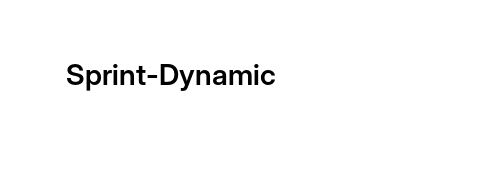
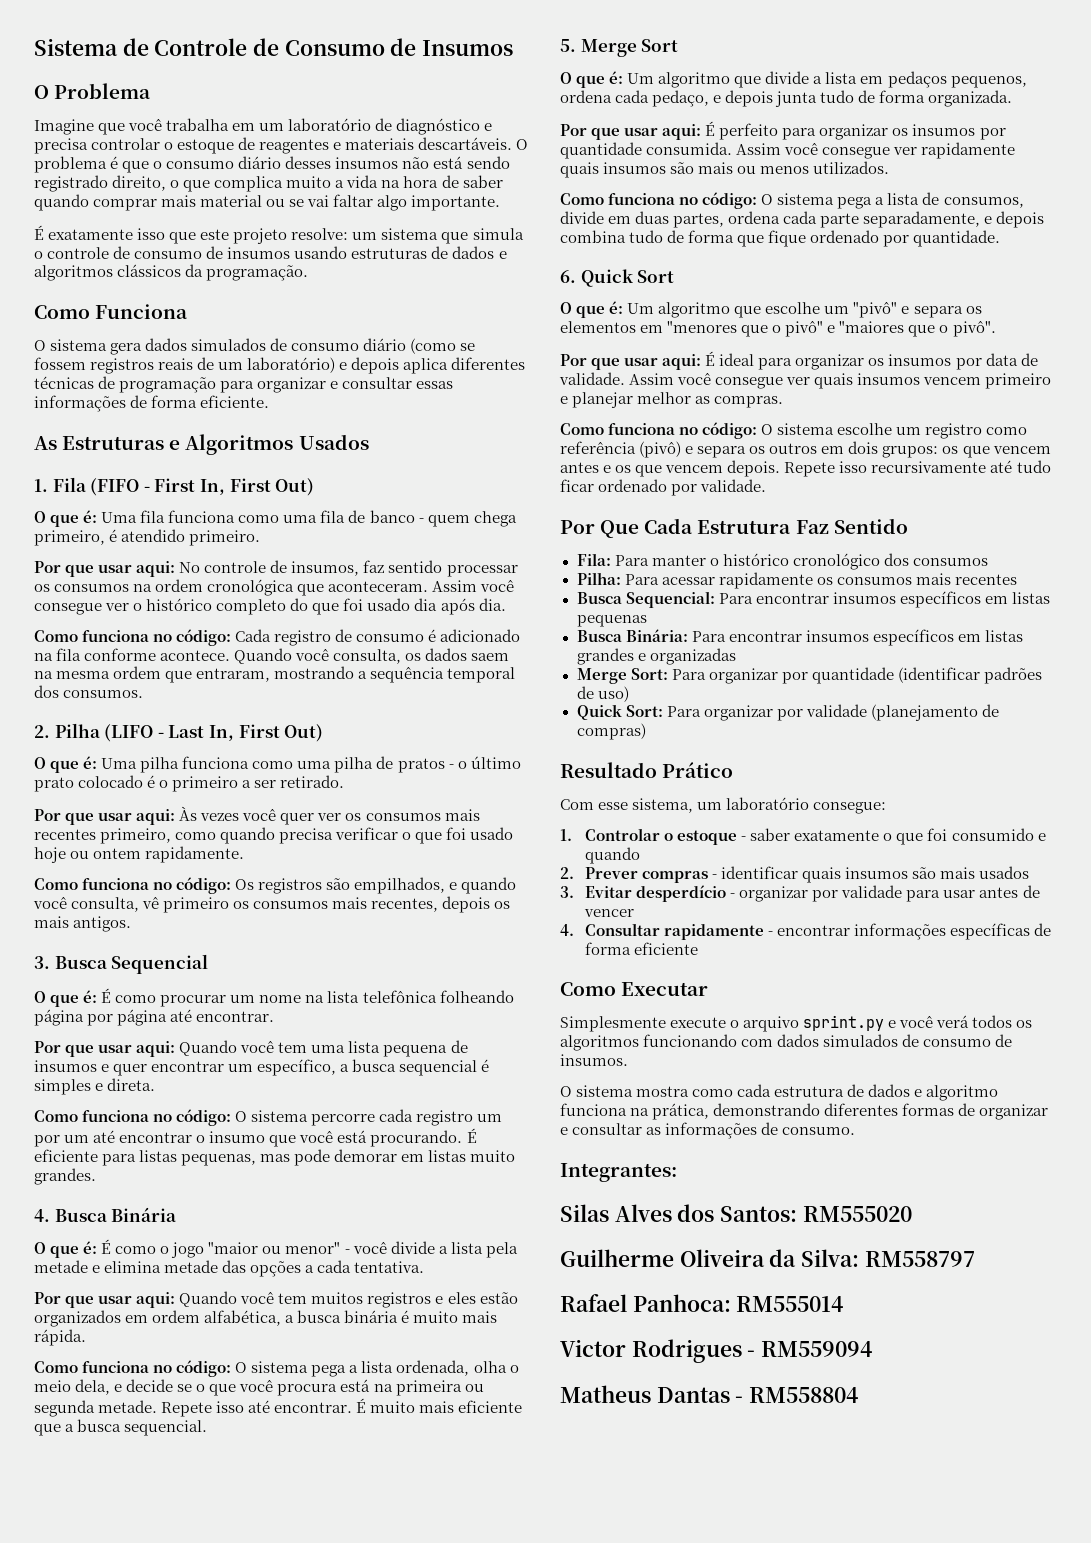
[66,64,276,91] Sprint-Dynamic -> [34,38,514,56] [34,83,152,99] [34,118,493,135] [34,137,529,154] [34,156,510,173] [34,175,503,192] [34,194,501,211] [34,225,524,244] [34,246,507,259] [34,264,309,281] [34,304,189,319] [34,338,476,355] [34,357,526,374] [34,376,454,393] [34,395,270,412] [34,434,369,455] [34,477,315,496] [34,510,517,527] [34,529,261,546] [34,560,518,577] [34,579,515,596] [34,598,506,615] [34,629,521,646] [34,648,510,664] [34,666,516,683] [34,685,144,698] [34,723,324,742] [34,756,521,773] [34,775,345,792] [34,806,480,825] [34,827,514,844] [34,846,245,863] [34,877,517,894] [33,896,511,913] [34,916,132,932] [34,954,209,974] [34,988,514,1007] [34,1009,275,1026] [34,1040,468,1057] [34,1059,490,1076] [34,1078,156,1095] [34,1109,503,1126] [34,1128,477,1147] [34,1149,516,1166] [34,1168,96,1185] [34,1207,177,1222] [34,1239,518,1258] [34,1260,425,1277] [34,1291,518,1308] [34,1310,498,1327] [34,1329,86,1346] [34,1360,519,1377] [34,1379,484,1396] [34,1398,523,1417] [34,1419,208,1436] [560,39,679,57] [560,71,1027,88] [560,90,1013,107] [560,121,1006,140] [560,142,1016,159] [560,161,890,178] [560,192,1024,209] [560,211,1045,228] [560,230,1001,247] [560,269,675,287] [560,301,982,318] [560,321,996,337] [560,351,1038,370] [559,372,1052,389] [560,392,784,408] [560,422,1028,439] [560,441,1051,458] [560,460,1051,477] [560,479,767,496] [560,518,908,538] [576,553,988,570] [576,572,1017,589] [576,591,1050,608] [576,615,647,627] [576,629,1023,646] [576,648,736,665] [576,667,1042,684] [576,686,629,702] [576,704,999,721] [576,723,646,740] [560,762,734,778] [560,797,887,814] [560,828,1046,845] [585,847,641,864] [560,866,1030,883] [560,885,1040,902] [584,909,635,917] [560,923,1052,940] [585,942,699,955] [560,982,709,996] [560,1015,1033,1032] [560,1034,1013,1051] [560,1054,628,1066] [560,1084,999,1101] [560,1103,1049,1120] [560,1122,856,1139] [560,1163,677,1182] [560,1204,912,1222] [560,1249,975,1267] [560,1294,844,1312] [560,1339,873,1363] [560,1385,859,1403] Sistema de Controle de Consumo de Insumos // O Problema // Imagine que você trabalha em um laboratório de diagnóstico e precisa controlar o estoque de reagentes e materiais descartáveis. O problema é que o consumo diário desses insumos não está sendo registrado direito, o que complica muito a vida na hora de saber quando comprar mais material ou se vai faltar algo importante. // É exatamente isso que este projeto resolve: um sistema que simula o controle de consumo de insumos usando estruturas de dados e algoritmos clássicos da programação. // Como Funciona // O sistema gera dados simulados de consumo diário (como se fossem registros reais de um laboratório) e depois aplica diferentes técnicas de programação para organizar e consultar essas informações de forma eficiente. // As Estruturas e Algoritmos Usados // 1. Fila (FIFO - First In, First Out) // O que é: Uma fila funciona como uma fila de banco - quem chega primeiro, é atendido primeiro. // Por que usar aqui: No controle de insumos, faz sentido processar os consumos na ordem cronológica que aconteceram. Assim você consegue ver o histórico completo do que foi usado dia após dia. // Como funciona no código: Cada registro de consumo é adicionado na fila conforme acontece. Quando você consulta, os dados saem na mesma ordem que entraram, mostrando a sequência temporal dos consumos. // 2. Pilha (LIFO - Last In, First Out) // O que é: Uma pilha funciona como uma pilha de pratos - o último prato colocado é o primeiro a ser retirado. // Por que usar aqui: Às vezes você quer ver os consumos mais recentes primeiro, como quando precisa verificar o que foi usado hoje ou ontem rapidamente. // Como funciona no código: Os registros são empilhados, e quando você consulta, vê primeiro os consumos mais recentes, depois os mais antigos. // 3. Busca Sequencial // O que é: É como procurar um nome na lista telefônica folheando página por página até encontrar. // Por que usar aqui: Quando você tem uma lista pequena de insumos e quer encontrar um específico, a busca sequencial é simples e direta. // Como funciona no código: O sistema percorre cada registro um por um até encontrar o insumo que você está procurando. É eficiente para listas pequenas, mas pode demorar em listas muito grandes. // 4. Busca Binária // O que é: É como o jogo "maior ou menor" - você divide a lista pela metade e elimina metade das opções a cada tentativa. // Por que usar aqui: Quando você tem muitos registros e eles estão organizados em ordem alfabética, a busca binária é muito mais rápida. // Como funciona no código: O sistema pega a lista ordenada, olha o meio dela, e decide se o que você procura está na primeira ou segunda metade. Repete isso até encontrar. É muito mais eficiente que a busca sequencial. // 5. Merge Sort // O que é: Um algoritmo que divide a lista em pedaços pequenos, ordena cada pedaço, e depois junta tudo de forma organizada. // Por que usar aqui: É perfeito para organizar os insumos por quantidade consumida. Assim você consegue ver rapidamente quais insumos são mais ou menos utilizados. // Como funciona no código: O sistema pega a lista de consumos, divide em duas partes, ordena cada parte separadamente, e depois combina tudo de forma que fique ordenado por quantidade. // 6. Quick Sort // O que é: Um algoritmo que escolhe um "pivô" e separa os elementos em "menores que o pivô" e "maiores que o pivô". // Por que usar aqui: É ideal para organizar os insumos por data de validade. Assim você consegue ver quais insumos vencem primeiro e planejar melhor as compras. // Como funciona no código: O sistema escolhe um registro como referência (pivô) e separa os outros em dois grupos: os que vencem antes e os que vencem depois. Repete isso recursivamente até tudo ficar ordenado por validade. // Por Que Cada Estrutura Faz Sentido // Fila: Para manter o histórico cronológico dos consumos // Pilha: Para acessar rapidamente os consumos mais recentes // Busca Sequencial: Para encontrar insumos específicos em listas pequenas // Busca Binária: Para encontrar insumos específicos em listas grandes e organizadas // Merge Sort: Para organizar por quantidade (identificar padrões de uso) // Quick Sort: Para organizar por validade (planejamento de compras) // Resultado Prático // Com esse sistema, um laboratório consegue: // 1. Controlar o estoque - saber exatamente o que foi consumido e quando // 2. Prever compras - identificar quais insumos são mais usados // 3. Evitar desperdício - organizar por validade para usar antes de vencer // 4. Consultar rapidamente - encontrar informações específicas de forma eficiente // Como Executar // Simplesmente execute o arquivo sprint.py e você verá todos os algoritmos funcionando com dados simulados de consumo de insumos. // O sistema mostra como cada estrutura de dados e algoritmo funciona na prática, demonstrando diferentes formas de organizar e consultar as informações de consumo. // Integrantes: // Silas Alves dos Santos: RM555020 // Guilherme Oliveira da Silva: RM558797 // Rafael Panhoca: RM555014 // Victor Rodrigues - RM559094 // Matheus Dantas - RM558804

